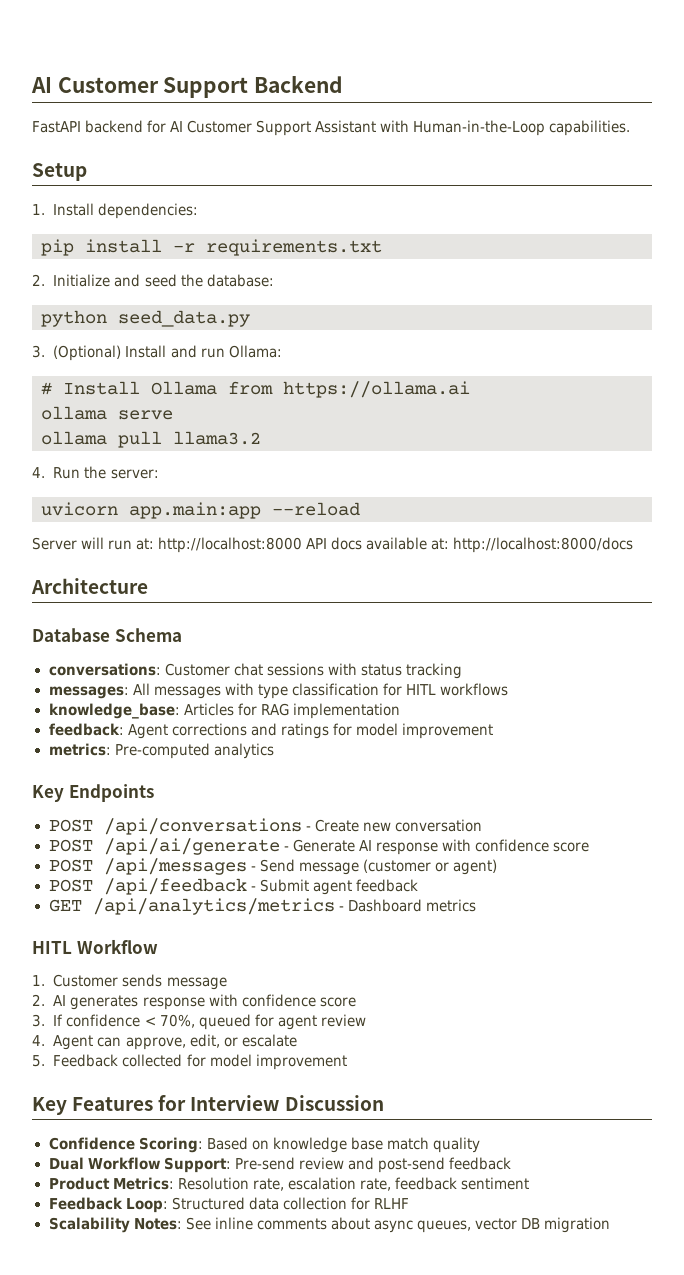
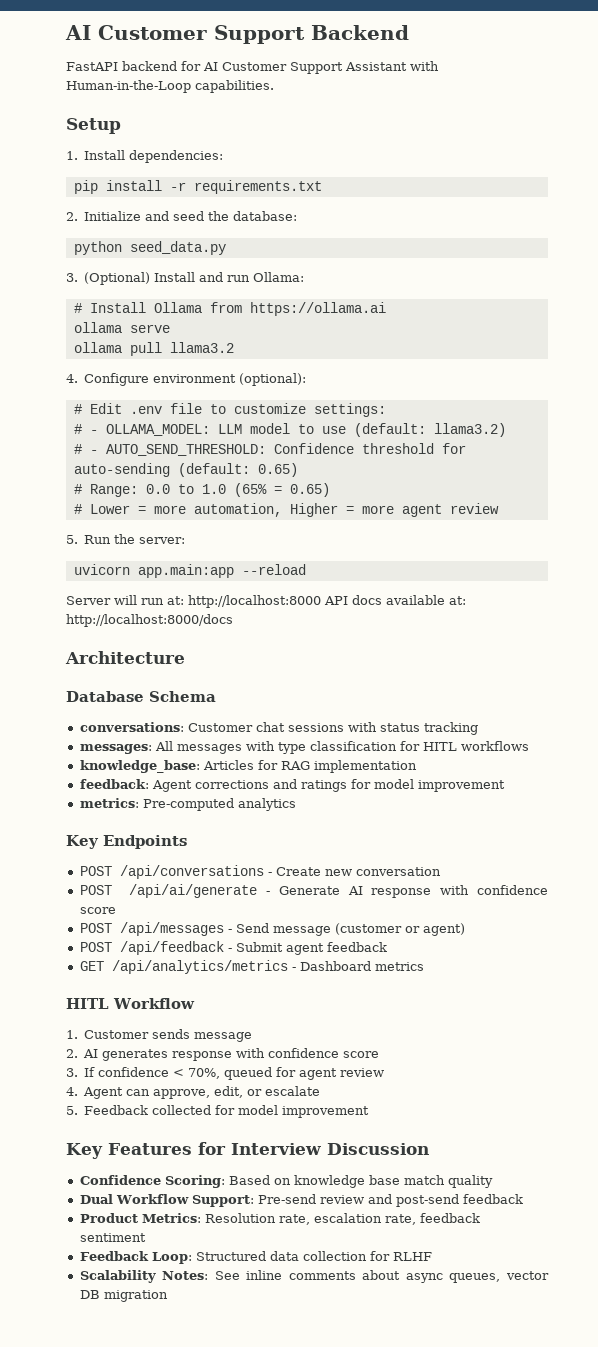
(45, 472) none -> [84,373,307,386] [73,403,386,417] [73,423,506,437] [73,443,466,456] [73,463,298,477] [73,483,330,497] [73,503,499,517] [66,535,78,544] Configure environment (optional): // # Edit .env file to customize settings: // # - OLLAMA_MODEL: LLM model to use (default: llama3.2) // # - AUTO_SEND_THRESHOLD: Confidence threshold for auto-sending (default: 0.65) // # Range: 0.0 to 1.0 (65% = 0.65) // # Lower = more automation, Higher = more agent review // 5.

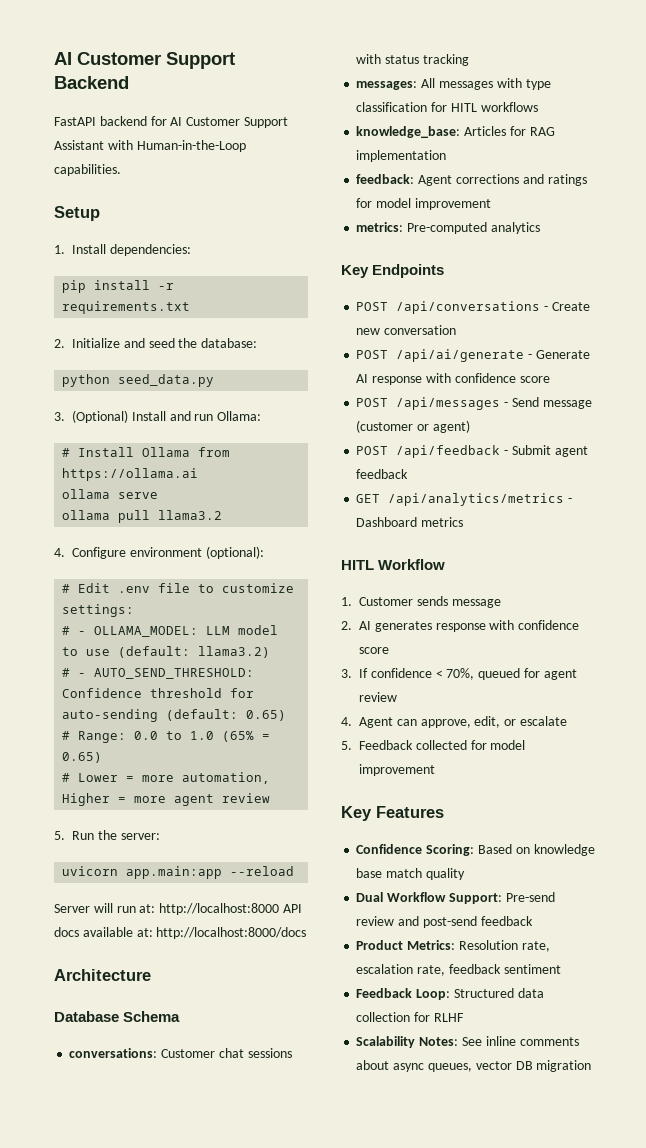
[197,1142,429,1155] for Interview Discussion -> (444, 812) none

